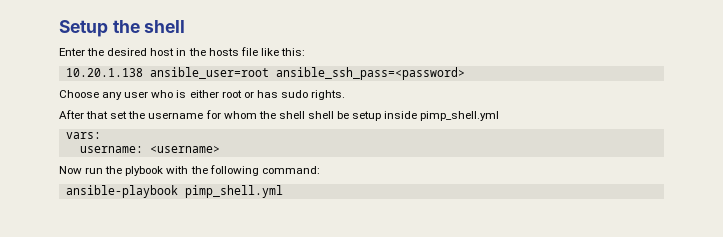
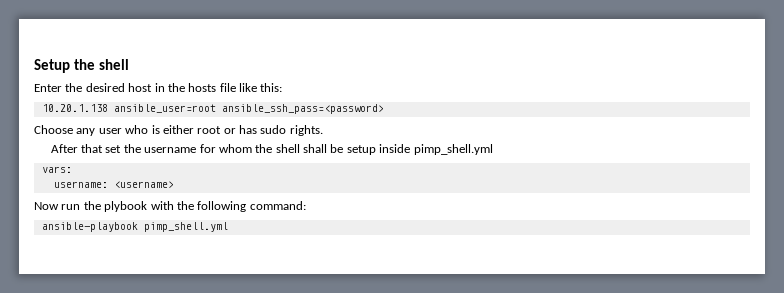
[307,111,334,119] shell -> [303,144,328,153] shall

